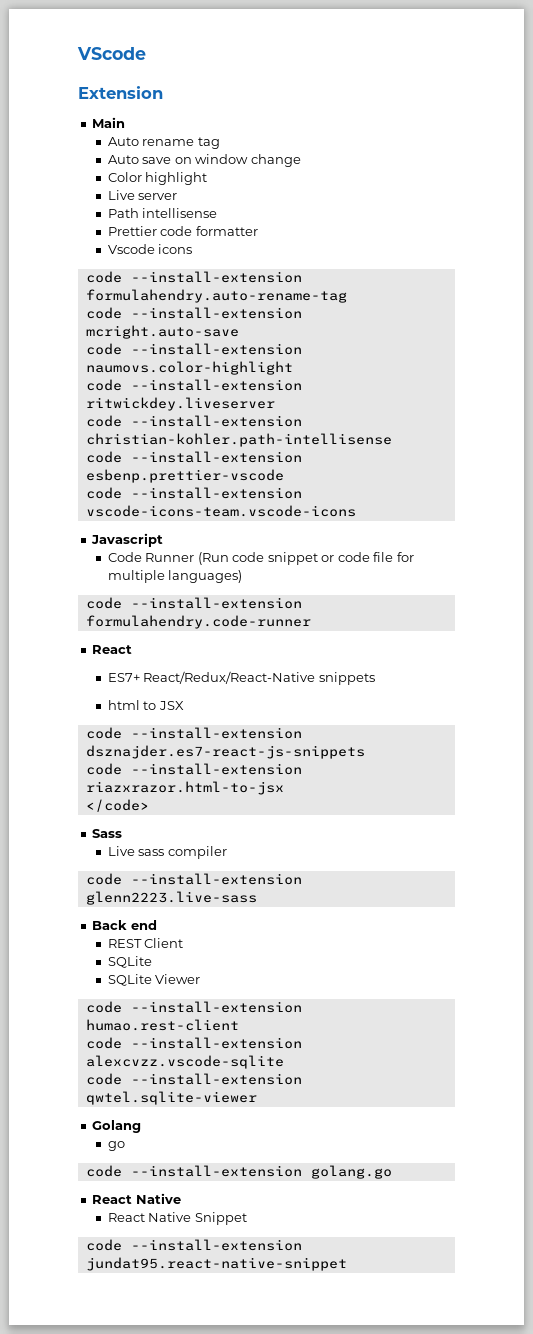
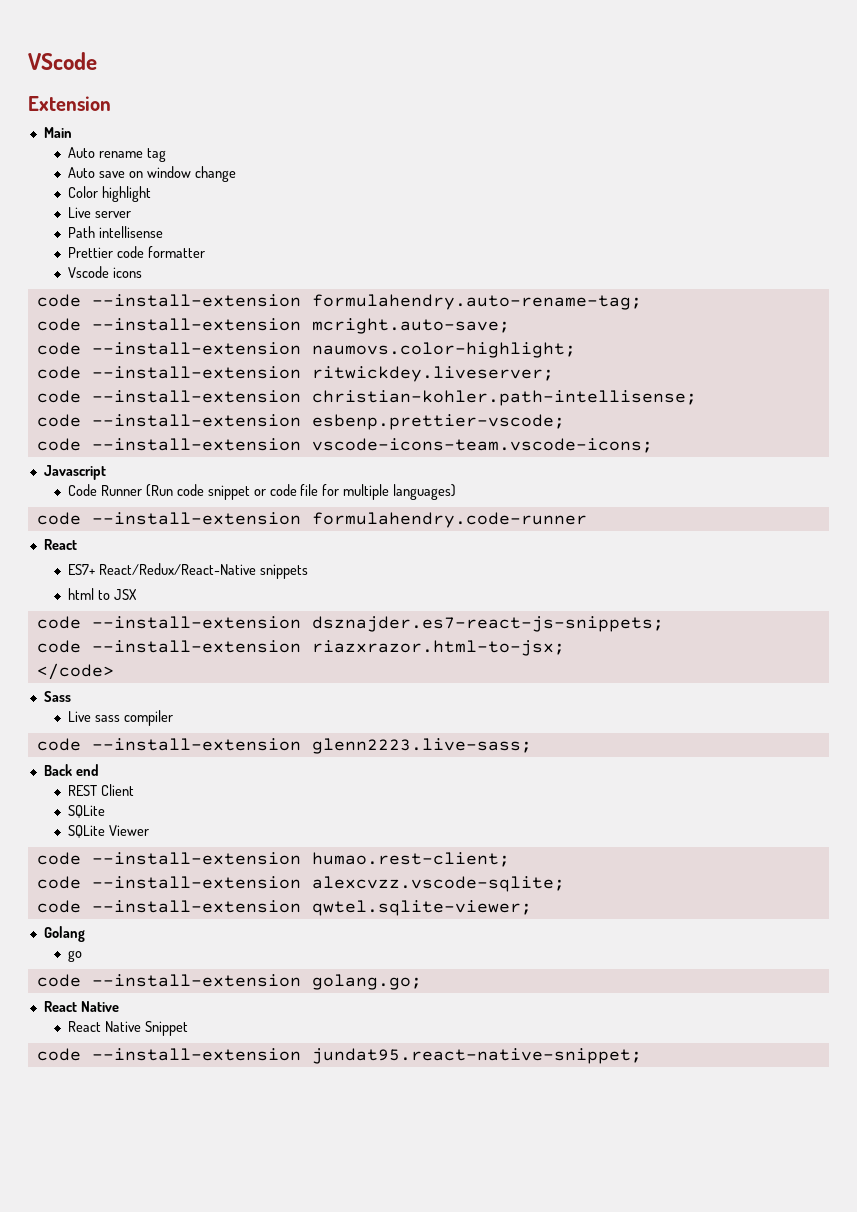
[85,289,347,303] [85,307,302,319] [85,325,239,339] [85,343,302,355] [85,361,293,375] [85,379,302,391] [85,397,275,411] [85,415,302,427] [85,433,392,447] [85,451,302,463] [85,469,284,483] [85,487,302,499] [85,505,356,517] formulahendry.auto-rename-tag // code --install-extension mcright.auto-save // code --install-extension naumovs.color-highlight // code --install-extension ritwickdey.liveserver // code --install-extension christian-kohler.path-intellisense // code --install-extension esbenp.prettier-vscode // code --install-extension vscode-icons-team.vscode-icons -> [311,294,642,310] [36,318,510,334] [36,342,576,358] [36,366,554,382] [36,390,697,406] [36,414,565,430] [36,438,653,453] formulahendry.auto-rename-tag; // code --install-extension mcright.auto-save; // code --install-extension naumovs.color-highlight; // code --install-extension ritwickdey.liveserver; // code --install-extension christian-kohler.path-intellisense; // code --install-extension esbenp.prettier-vscode; // code --install-extension vscode-icons-team.vscode-icons;
[85,745,365,759] [85,763,302,775] [85,781,284,795] dsznajder.es7-react-js-snippets // code --install-extension riazxrazor.html-to-jsx -> [311,616,664,632] [36,640,565,656] dsznajder.es7-react-js-snippets; // code --install-extension riazxrazor.html-to-jsx;
[85,891,257,905] glenn2223.live-sass -> [311,738,532,754] glenn2223.live-sass;
[85,1019,239,1031] [85,1037,302,1049] [85,1055,284,1069] [85,1073,302,1085] [85,1091,257,1105] humao.rest-client // code --install-extension alexcvzz.vscode-sqlite // code --install-extension qwtel.sqlite-viewer -> [311,852,510,867] [36,876,565,892] [36,900,532,916] humao.rest-client; // code --install-extension alexcvzz.vscode-sqlite; // code --install-extension qwtel.sqlite-viewer;
[310,1165,392,1179] golang.go -> [311,974,422,990] golang.go;
[85,1257,347,1271] jundat95.react-native-snippet -> [311,1048,642,1064] jundat95.react-native-snippet;

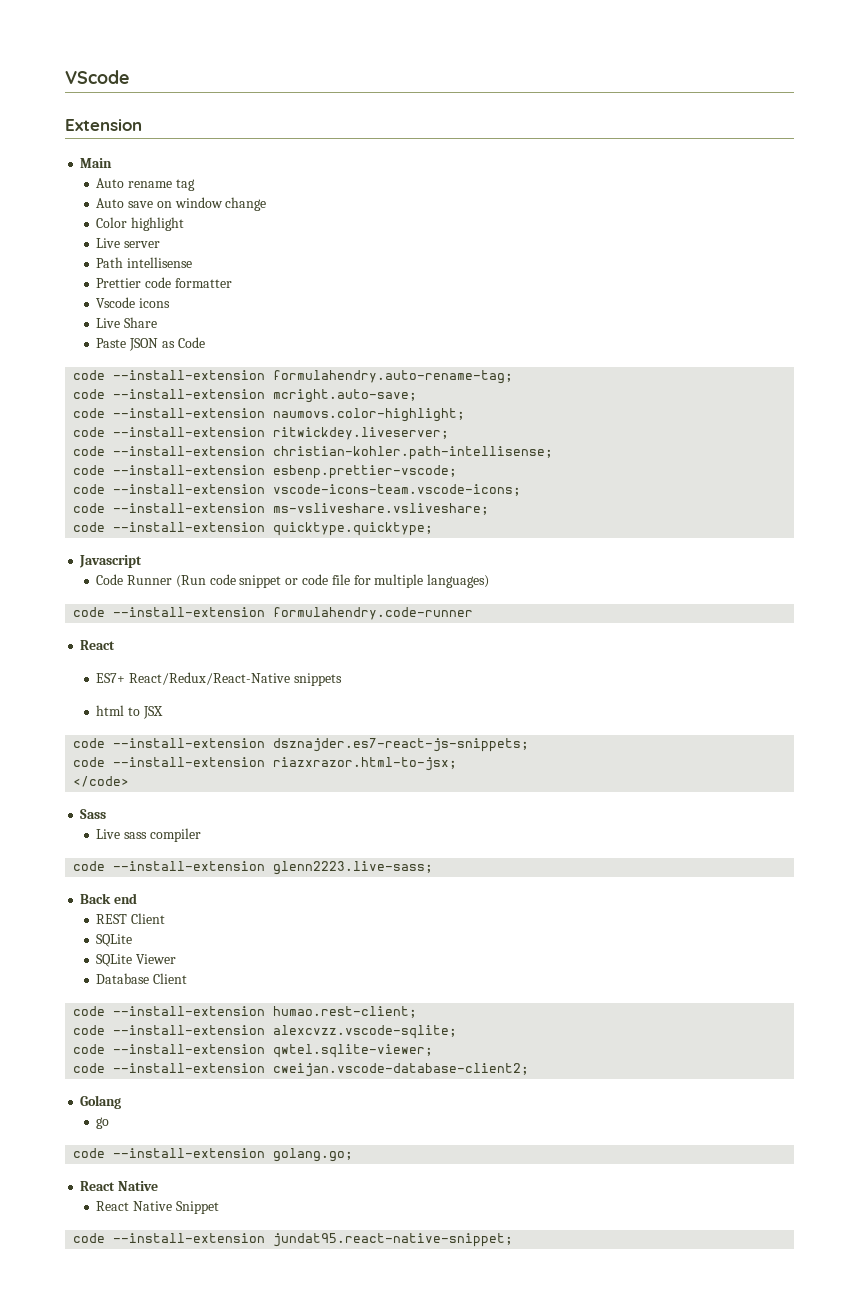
(142, 272) none -> [96,317,158,328] [96,337,205,351] // Live Share // Paste JSON as Code
(653, 445) none -> [73,503,490,515] [73,522,434,536] // code --install-extension ms-vsliveshare.vsliveshare; // code --install-extension quicktype.quicktype;
(149, 830) none -> [96,973,188,984] // Database Client
(532, 908) none -> [73,1063,530,1077] // code --install-extension cweijan.vscode-database-client2;

